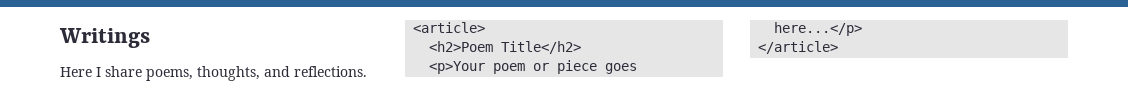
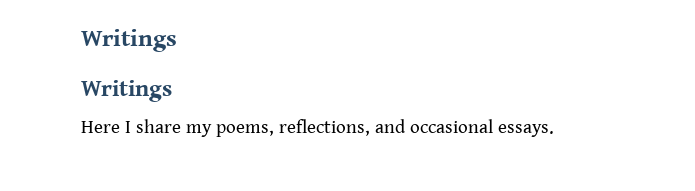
[59,28,150,48] Writings -> [81,29,177,52] [81,80,172,102] Writings // Writings
[146,66,367,81] [413,22,486,33] [429,41,582,54] [429,60,638,74] [774,22,863,36] [758,41,839,54] poems, thoughts, and reflections. // <article> // <h2>Poem Title</h2> // <p>Your poem or piece goes here...</p> // </article> -> [185,119,554,137] my poems, reflections, and occasional essays.

